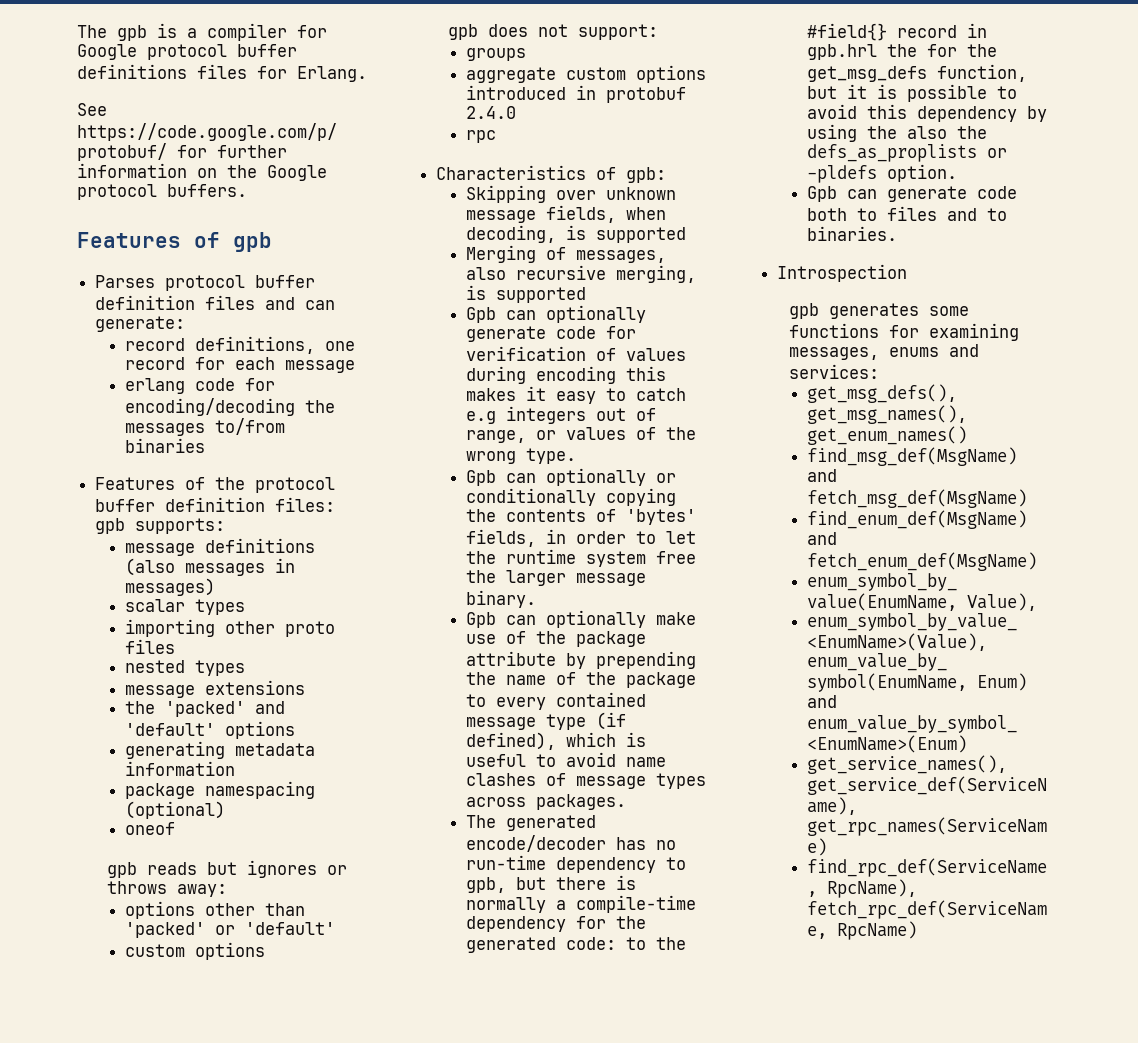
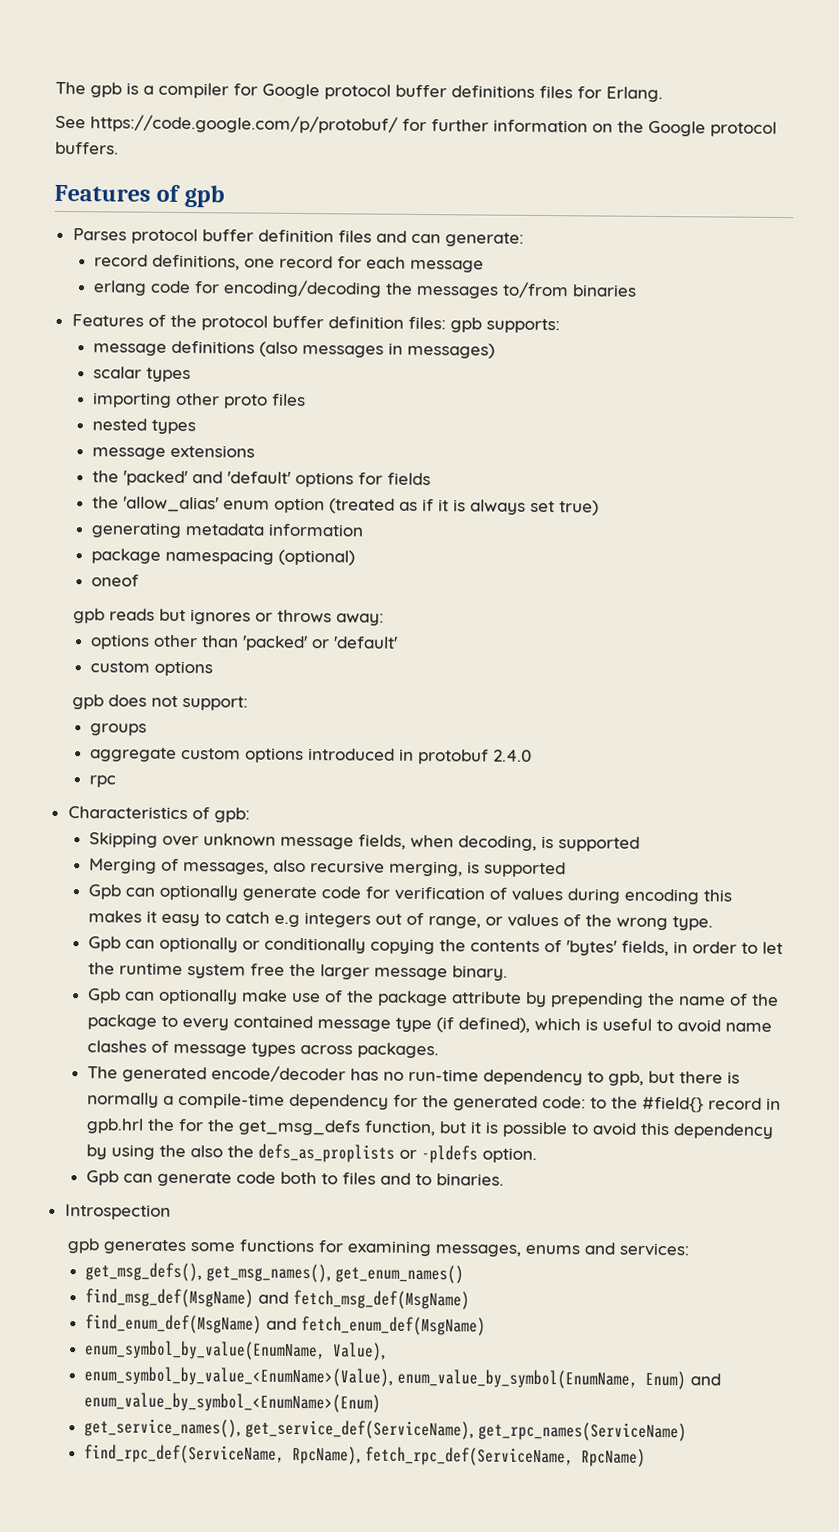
(296, 730) none -> [358,472,432,486] [92,496,600,516] for fields // the 'allow_alias' enum option (treated as if it is always set true)

